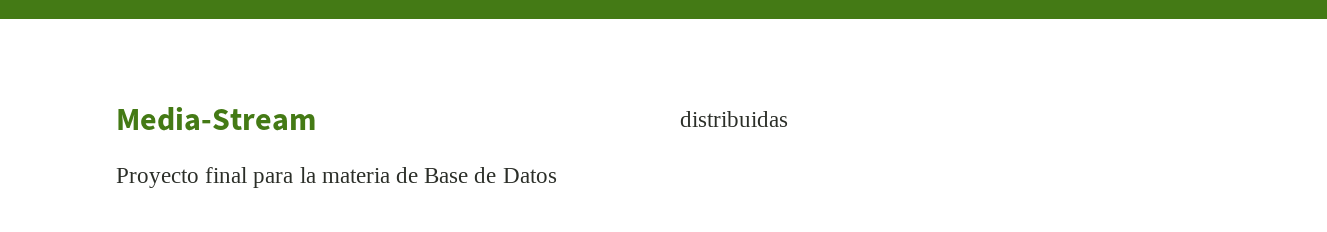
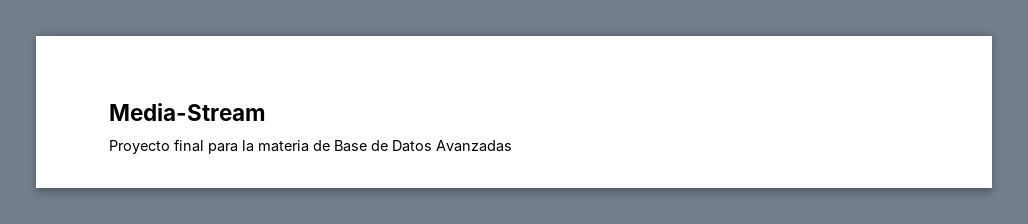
[680,111,788,127] distribuidas -> [436,140,512,152] Avanzadas

